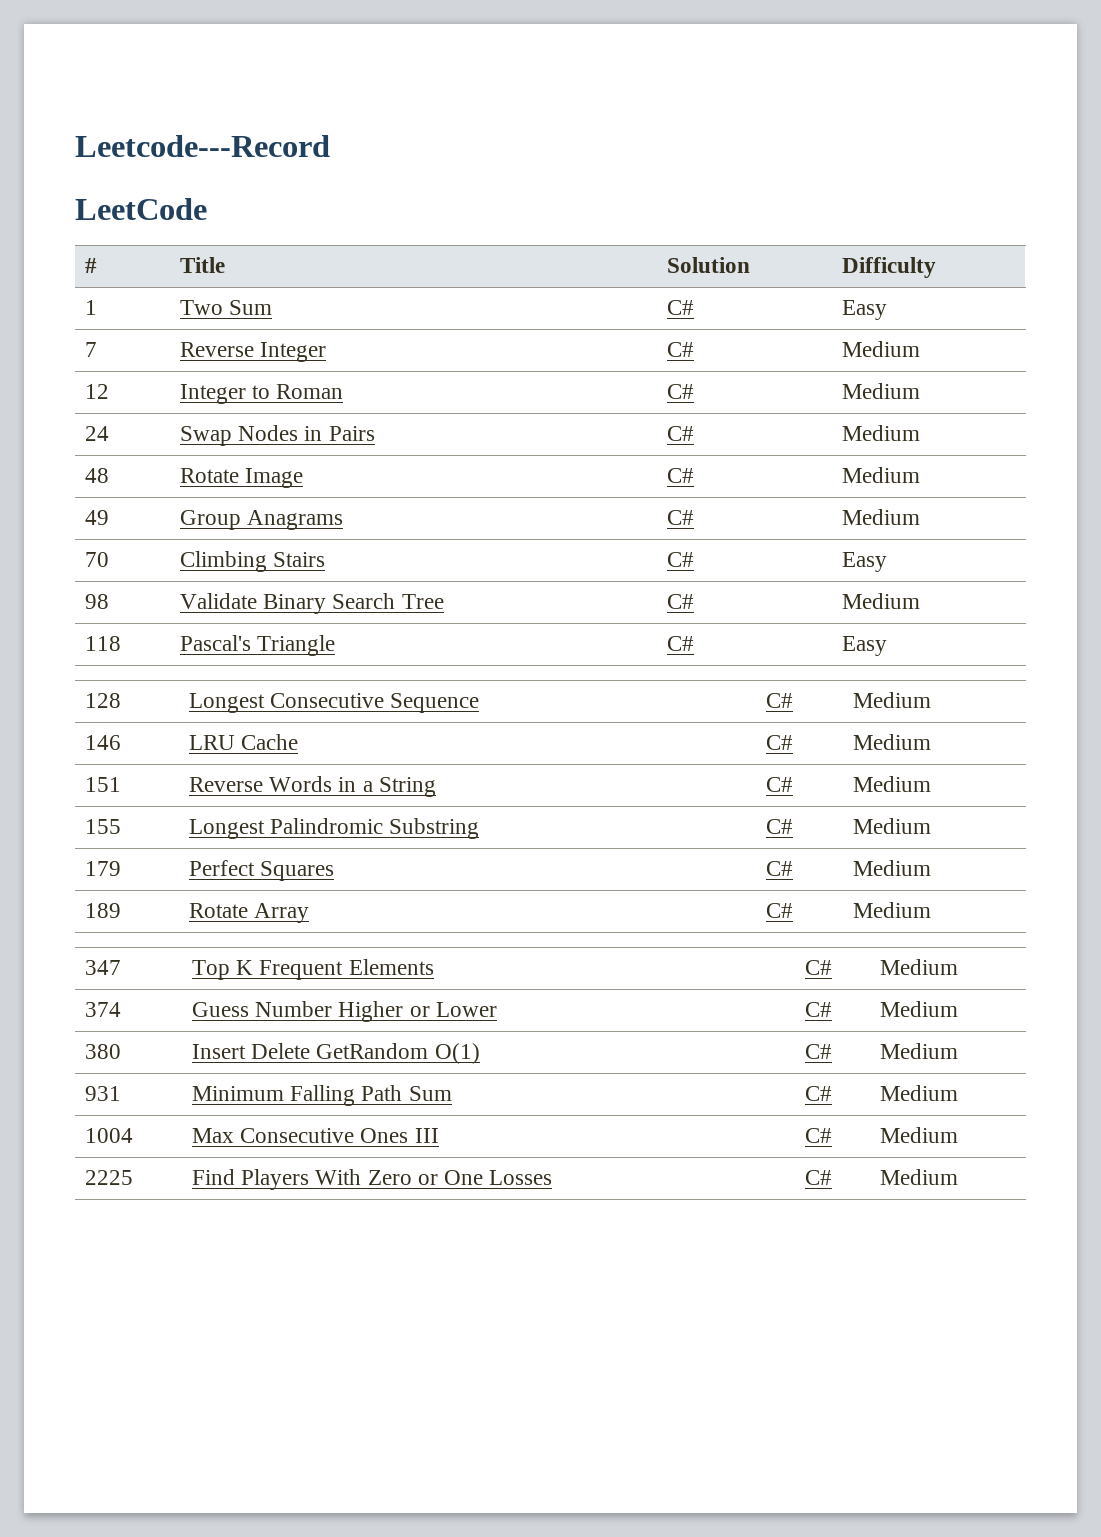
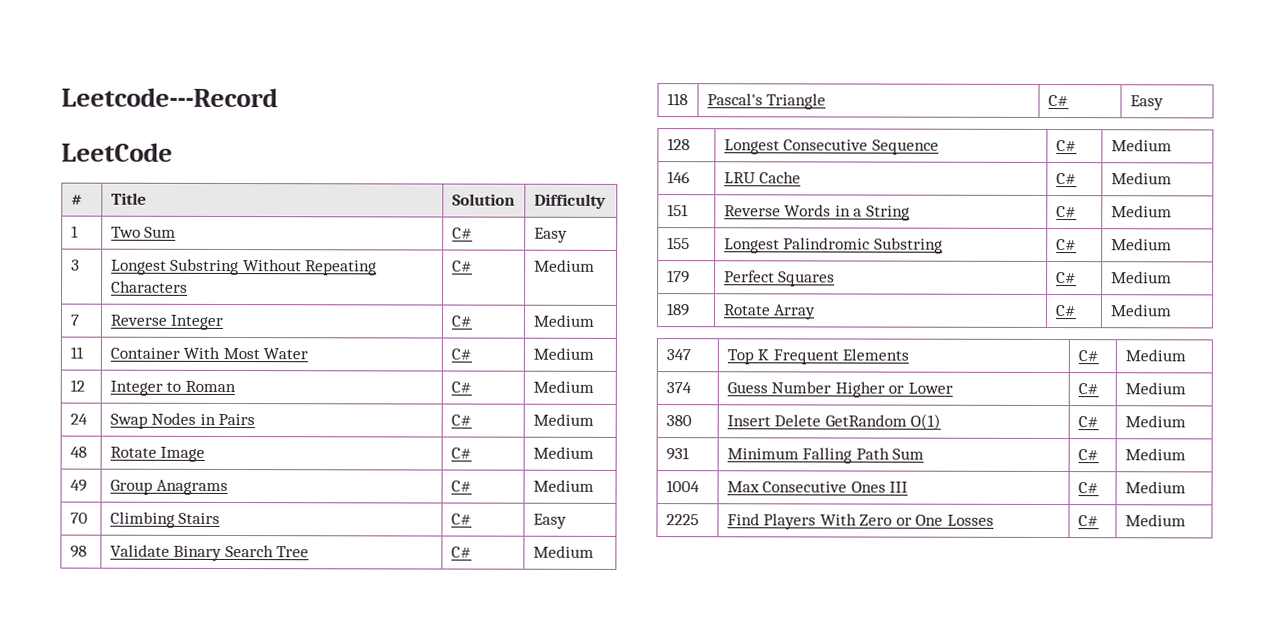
(887, 310) none -> [70,259,80,271] [110,258,378,276] [110,280,188,293] [451,260,473,272] [533,259,595,272] // 3 | Longest Substring Without Repeating Characters | C# | Medium
(920, 349) none -> [69,346,84,359] [109,346,309,360] [450,348,472,360] [532,347,594,360] // 11 | Container With Most Water | C# | Medium

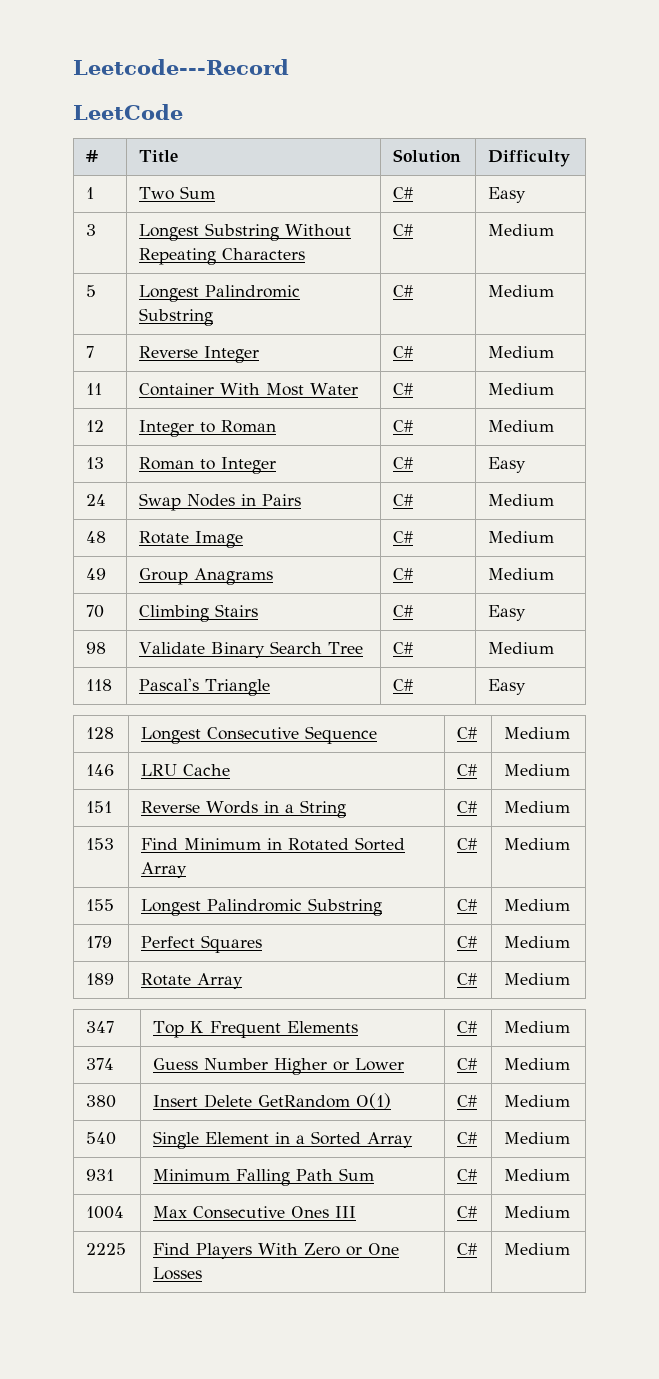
(595, 265) none -> [86,285,97,297] [139,285,301,302] [139,308,214,326] [393,285,414,297] [488,285,555,297] // 5 | Longest Palindromic Substring | C# | Medium
(594, 386) none -> [86,457,105,469] [139,457,277,474] [393,457,414,469] [488,457,527,473] // 13 | Roman to Integer | C# | Easy
(1172, 211) none -> [86,838,115,850] [141,837,406,851] [141,862,188,878] [457,838,478,850] [504,838,571,850] // 153 | Find Minimum in Rotated Sorted Array | C# | Medium
(1186, 421) none -> [86,1132,117,1145] [153,1131,414,1149] [457,1132,478,1144] [504,1132,571,1144] // 540 | Single Element in a Sorted Array | C# | Medium

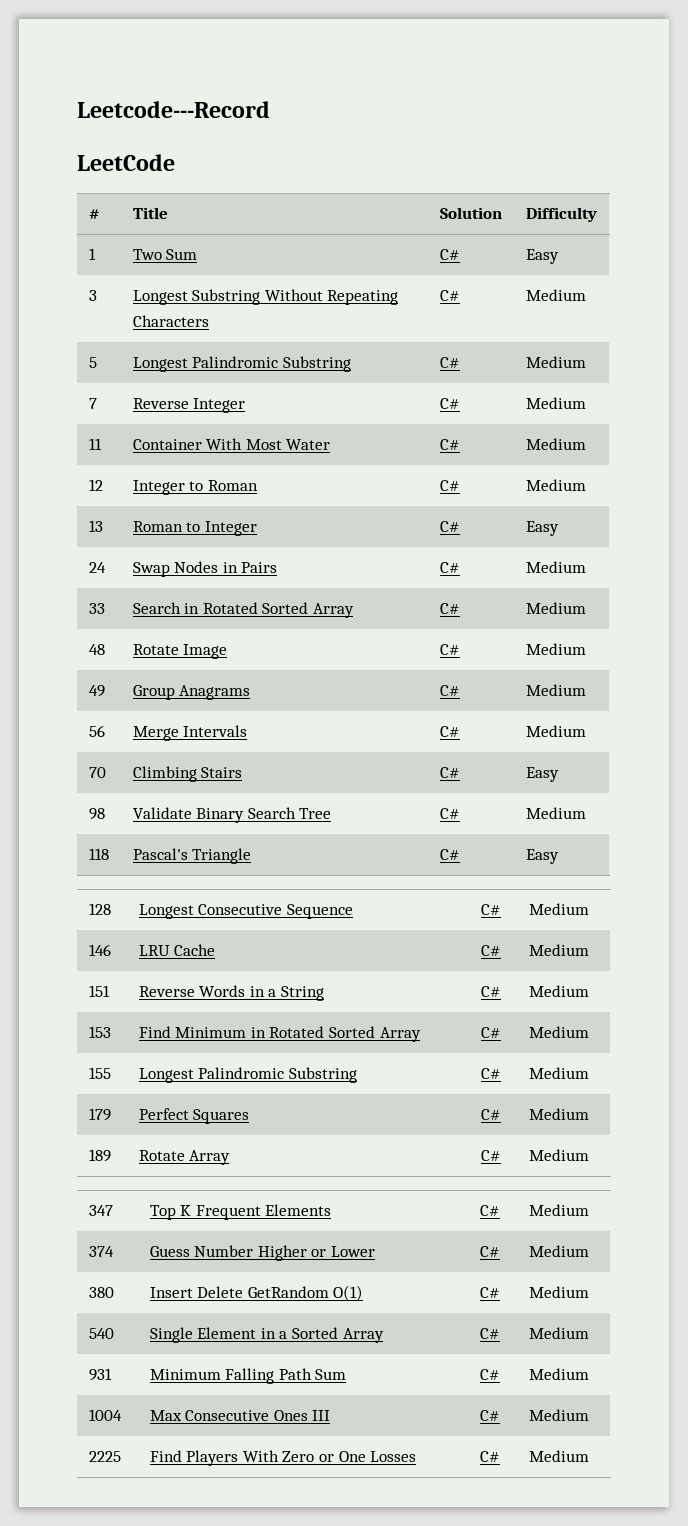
(555, 500) none -> [88,603,105,614] [132,602,354,618] [439,603,460,614] [525,602,586,614] // 33 | Search in Rotated Sorted Array | C# | Medium
(555, 574) none -> [88,725,105,737] [132,725,248,741] [439,726,460,737] [525,725,586,737] // 56 | Merge Intervals | C# | Medium

